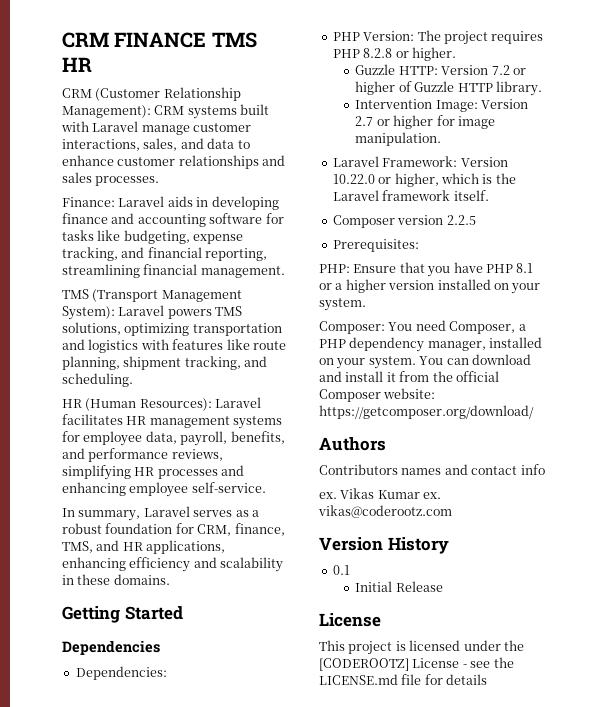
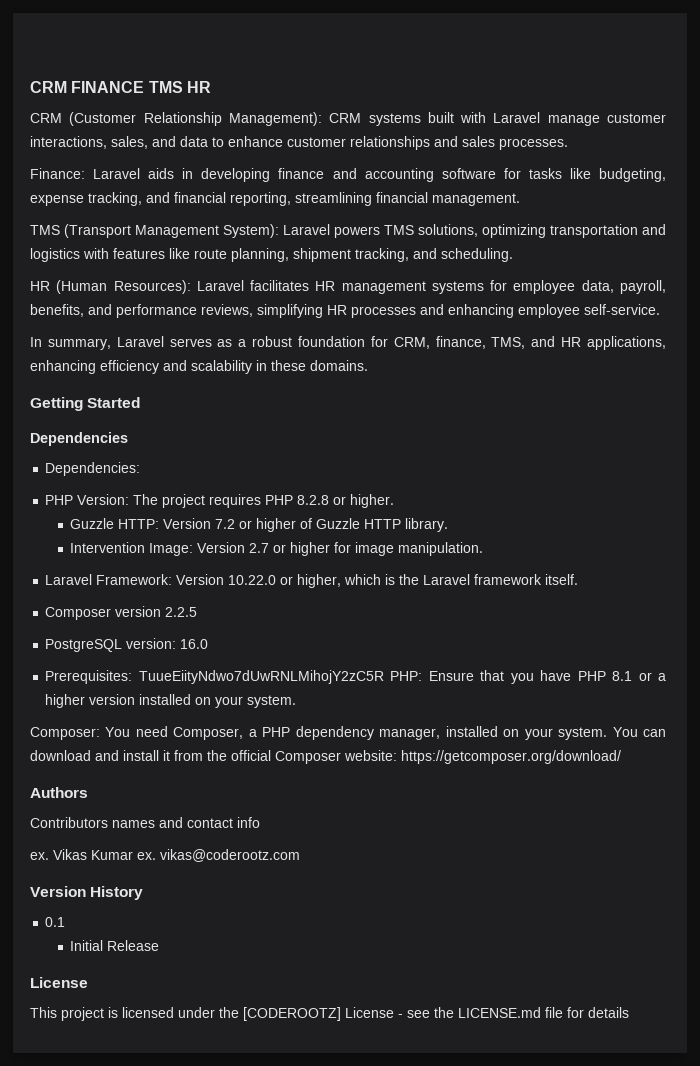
(476, 220) none -> [45,638,209,652] // PostgreSQL version: 16.0
(419, 245) // -> [138,670,384,684] TuueEiityNdwo7dUwRNLMihojY2zC5R

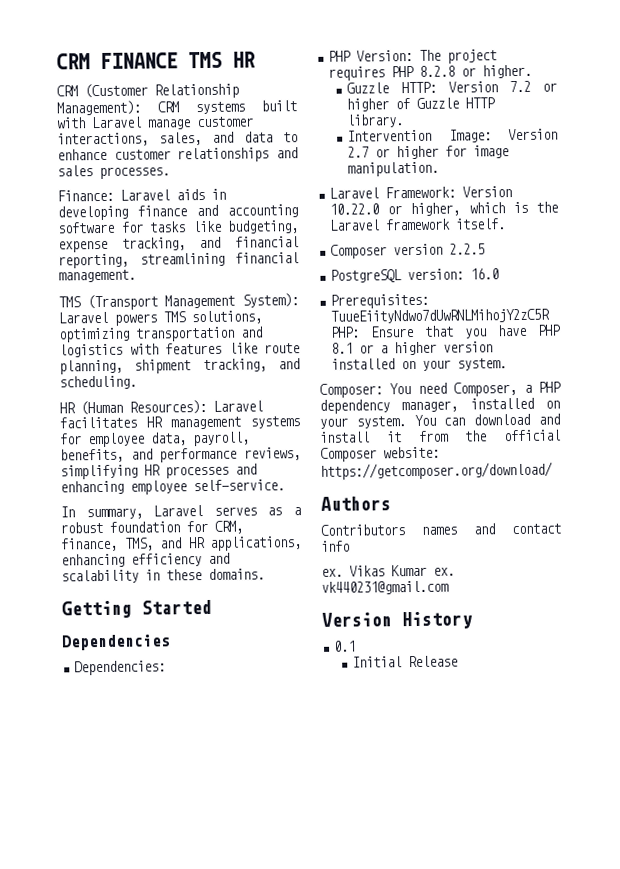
[160,849,300,862] vikas@coderootz.com -> [321,580,449,595] vk440231@gmail.com
[30,977,88,988] [30,1007,629,1021] // License // This project is licensed under the [CODEROOTZ] License - see the LICENSE.md file for details -> (459, 661) none

